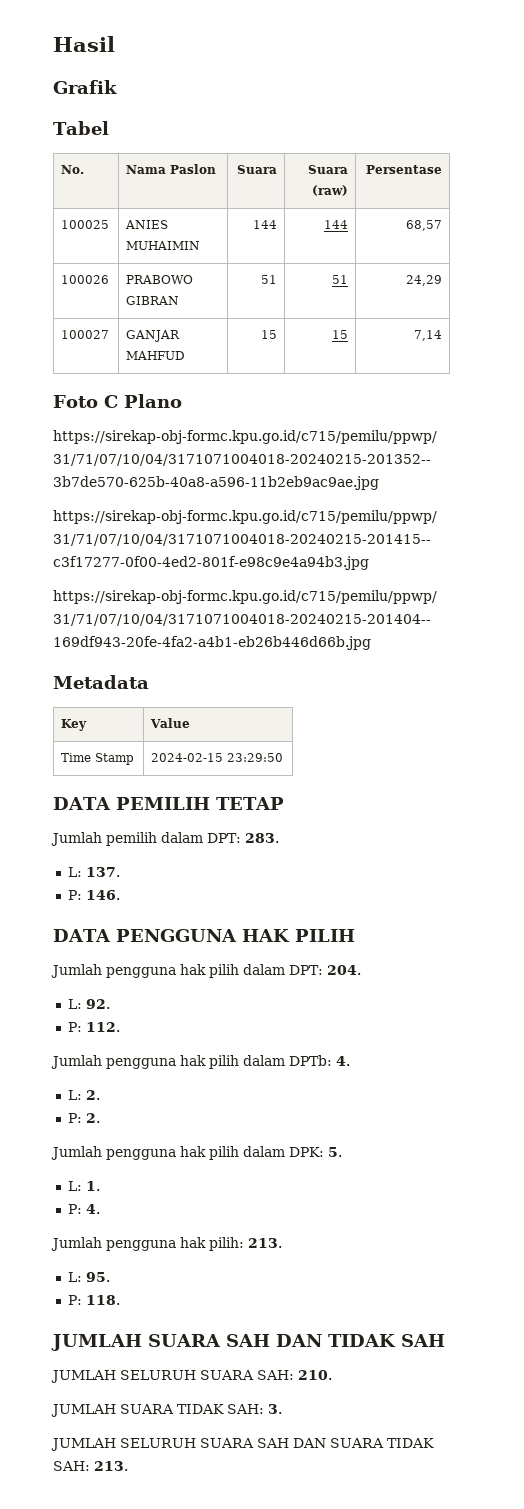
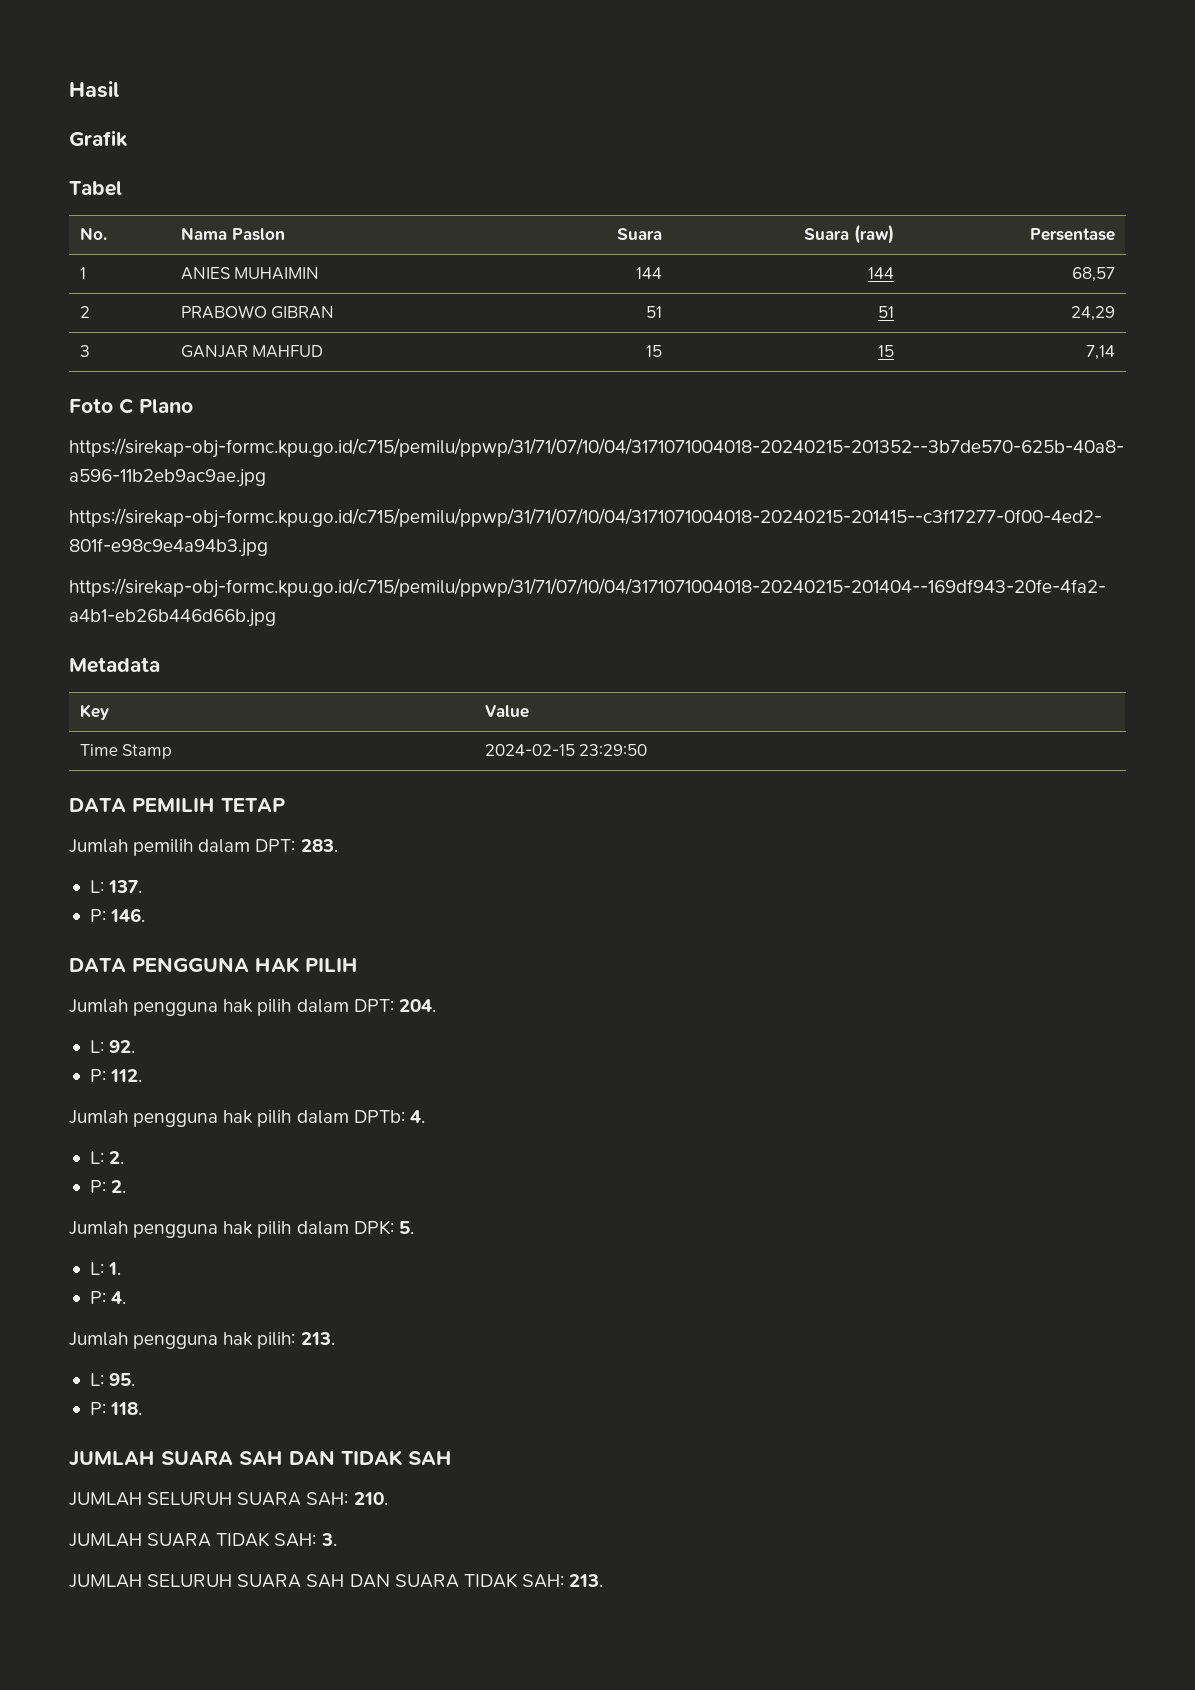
[61,220,110,229] 100025 -> [79,267,86,279] 1
[61,275,110,284] 100026 -> [79,306,90,318] 2
[61,330,110,339] 100027 -> [79,345,90,357] 3

